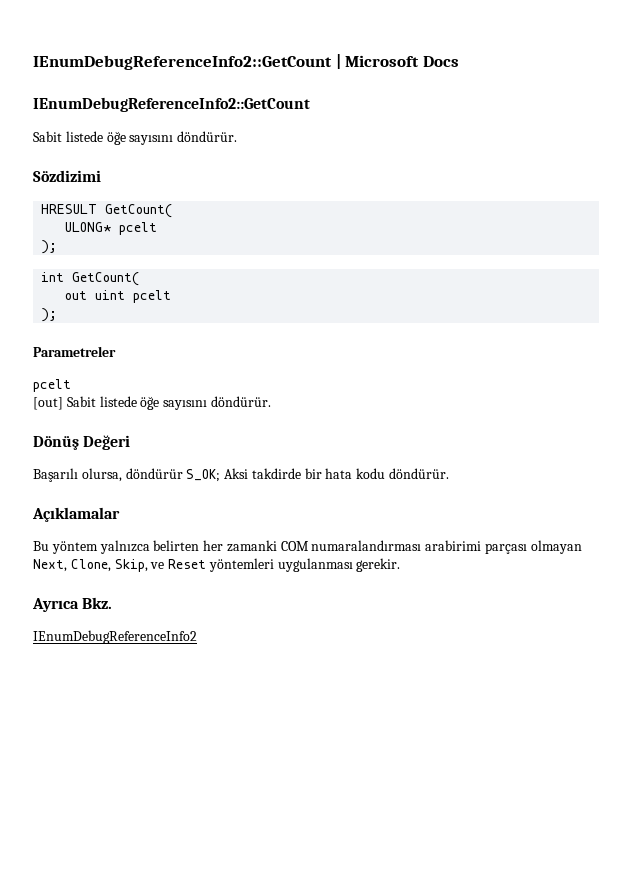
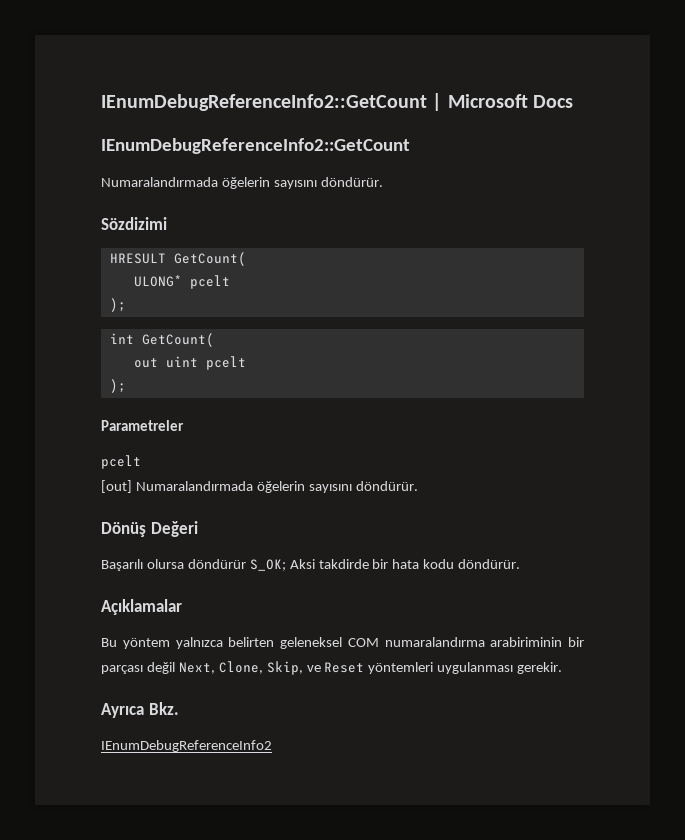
[33,131,126,145] Sabit listede öğe -> [101,177,270,189] Numaralandırmada öğelerin
[66,396,160,410] Sabit listede öğe -> [135,481,305,493] Numaralandırmada öğelerin
[81,468,122,482] olursa, -> [146,559,184,569] olursa
[203,540,582,554] her zamanki COM numaralandırması arabirimi parçası olmayan -> [280,637,584,649] [101,662,175,674] geleneksel COM numaralandırma arabiriminin bir parçası değil

